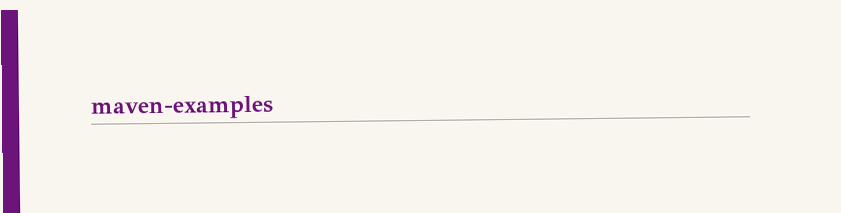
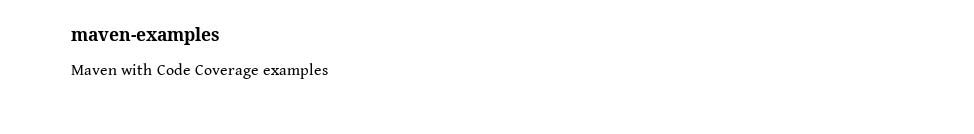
(274, 107) none -> [71,63,329,79] // Maven with Code Coverage examples

